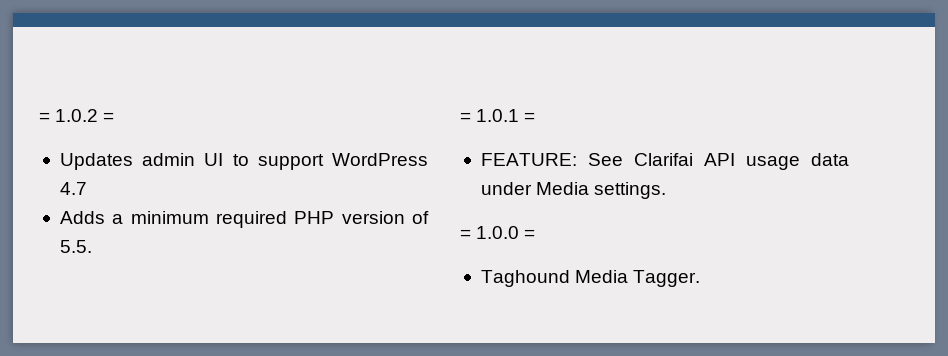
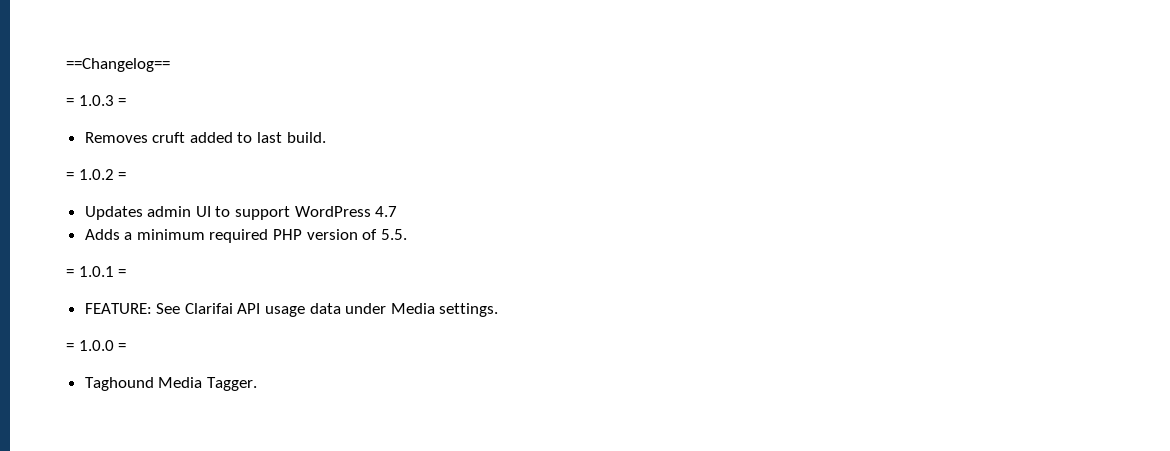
(39, 117) none -> [66,58,170,72] [66,95,127,106] [84,132,326,143] ==Changelog== // = 1.0.3 = // Removes cruft added to last build. //

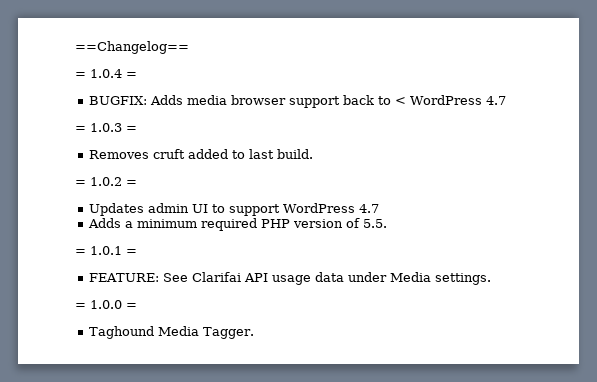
(170, 65) none -> [75,69,137,78] [88,95,506,108] // = 1.0.4 = // BUGFIX: Adds media browser support back to < WordPress 4.7

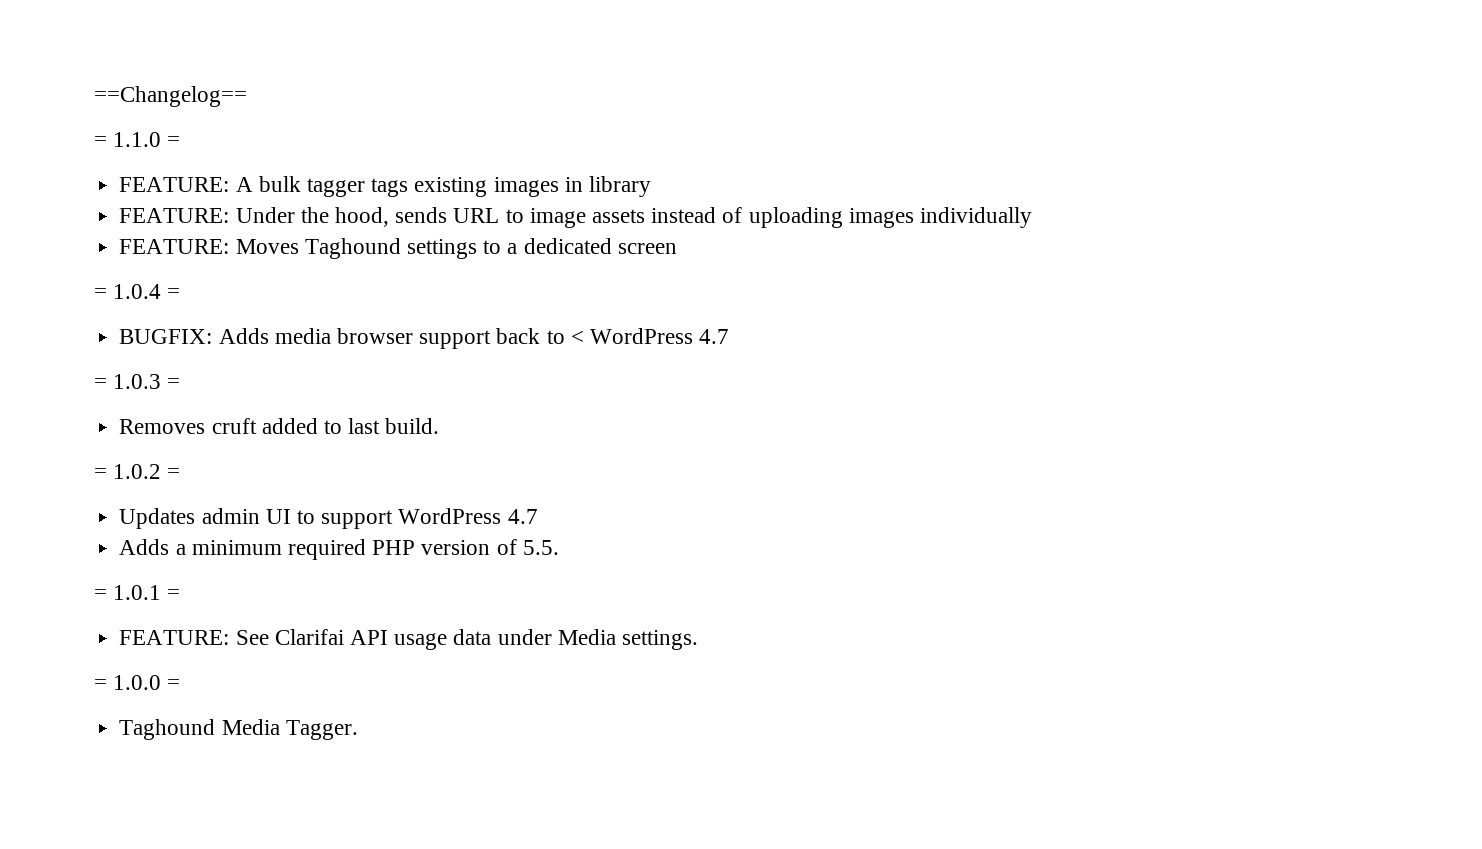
(189, 47) none -> [94,132,181,147] [119,176,651,197] [119,207,1033,228] [119,238,677,259] // = 1.1.0 = // FEATURE: A bulk tagger tags existing images in library // FEATURE: Under the hood, sends URL to image assets instead of uploading images individually // FEATURE: Moves Taghound settings to a dedicated screen

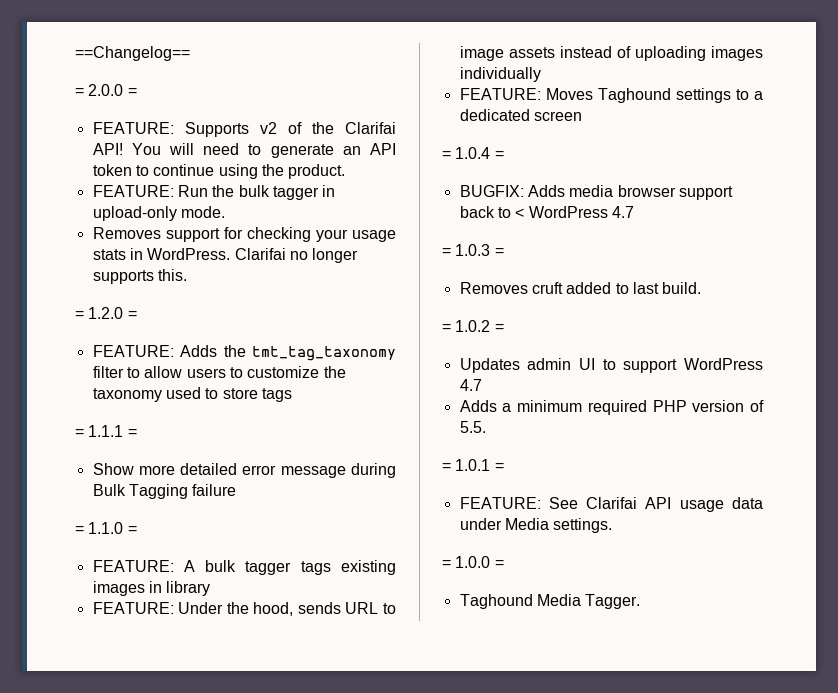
(247, 96) none -> [75,84,137,96] [92,122,396,137] [92,143,396,158] [92,164,346,179] [92,185,336,200] [92,206,225,221] [92,227,396,242] [92,248,359,263] [92,269,187,284] [75,307,137,319] [92,345,396,361] [92,366,346,378] [92,387,292,402] [75,425,137,437] [92,463,396,478] [92,484,237,499] // = 2.0.0 = // FEATURE: Supports v2 of the Clarifai API! You will need to generate an API token to continue using the product. // FEATURE: Run the bulk tagger in upload-only mode. // Removes support for checking your usage stats in WordPress. Clarifai no longer supports this. // = 1.2.0 = // FEATURE: Adds the tmt_tag_taxonomy filter to allow users to customize the taxonomy used to store tags // = 1.1.1 = // Show more detailed error message during Bulk Tagging failure

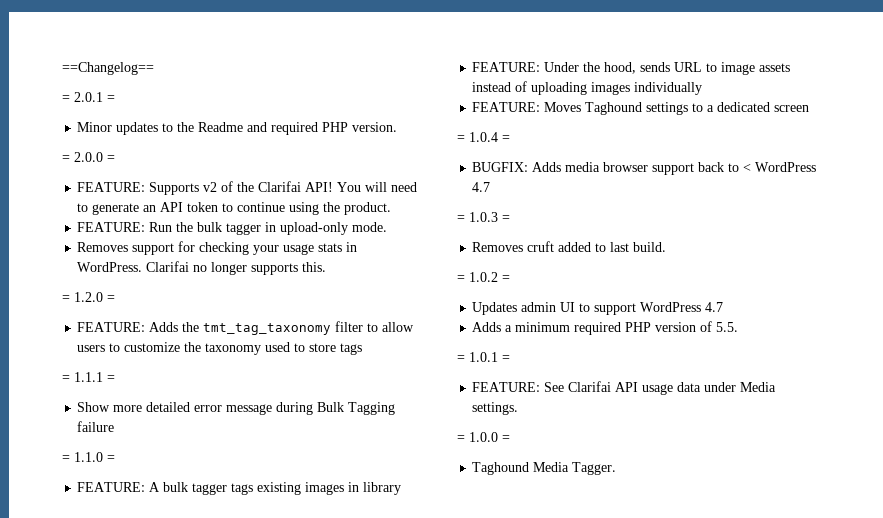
(190, 53) none -> [62,92,115,102] [77,122,398,135] // = 2.0.1 = // Minor updates to the Readme and required PHP version.

